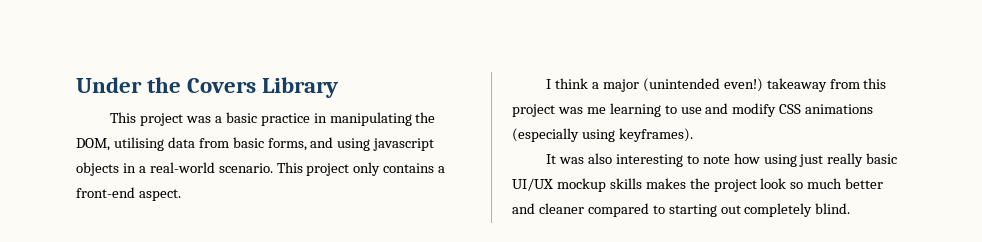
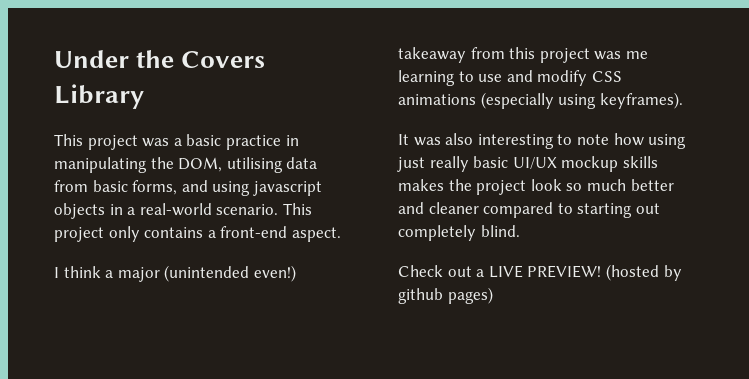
(851, 208) none -> [398,264,682,281] [398,287,493,304] // Check out a LIVE PREVIEW! (hosted by github pages)

